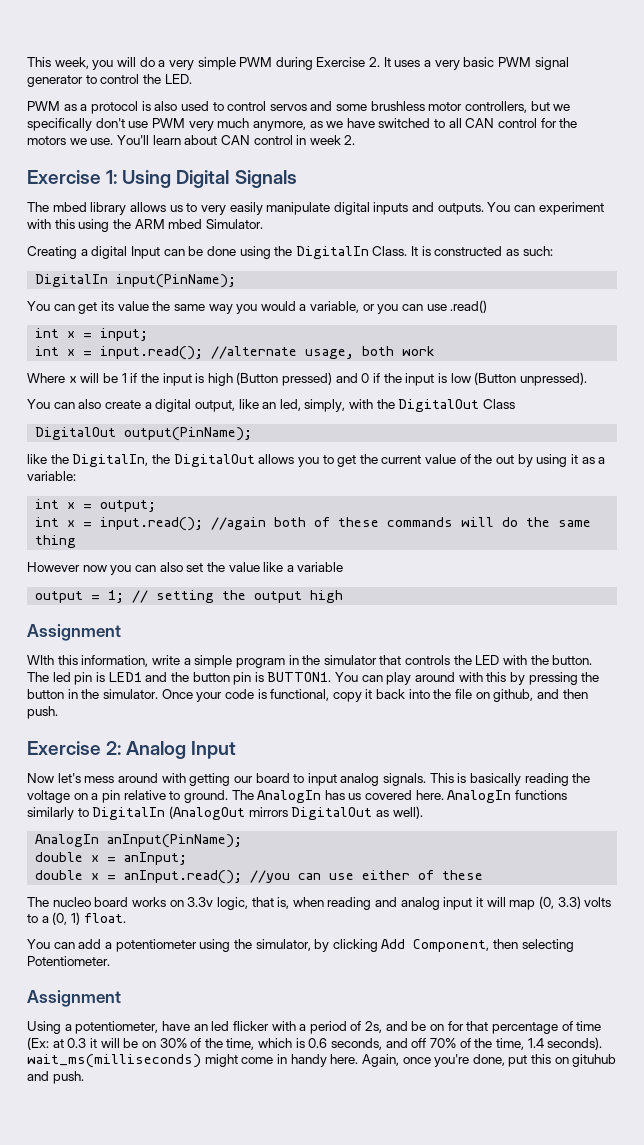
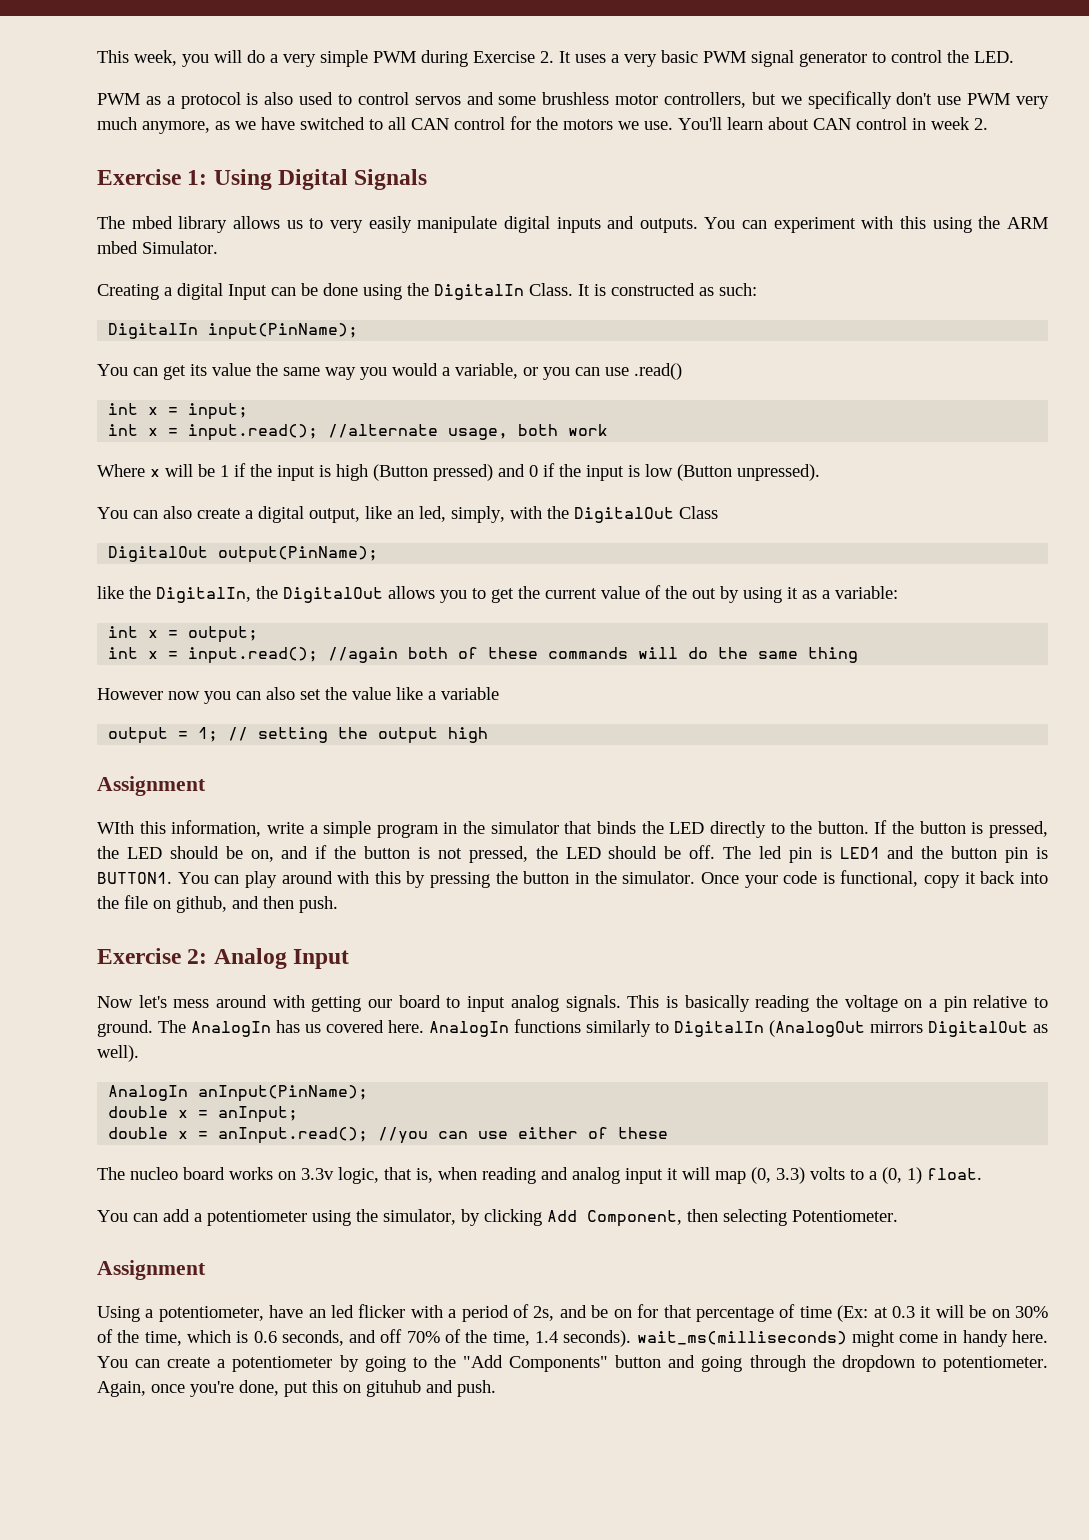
[405,655,593,665] controls the LED with the button. -> [596,820,1048,838] [97,845,716,863] binds the LED directly to the button. If the button is pressed, the LED should be on, and if the button is not pressed, the LED should be off.
(359, 1059) none -> [97,1355,1048,1372] You can create a potentiometer by going to the "Add Components" button and going through the dropdown to potentiometer.

